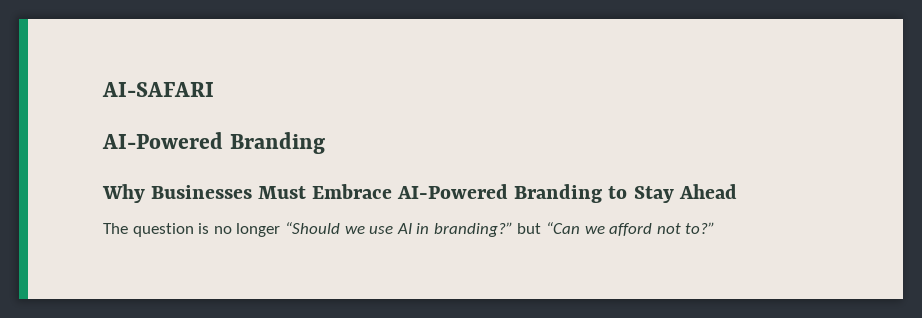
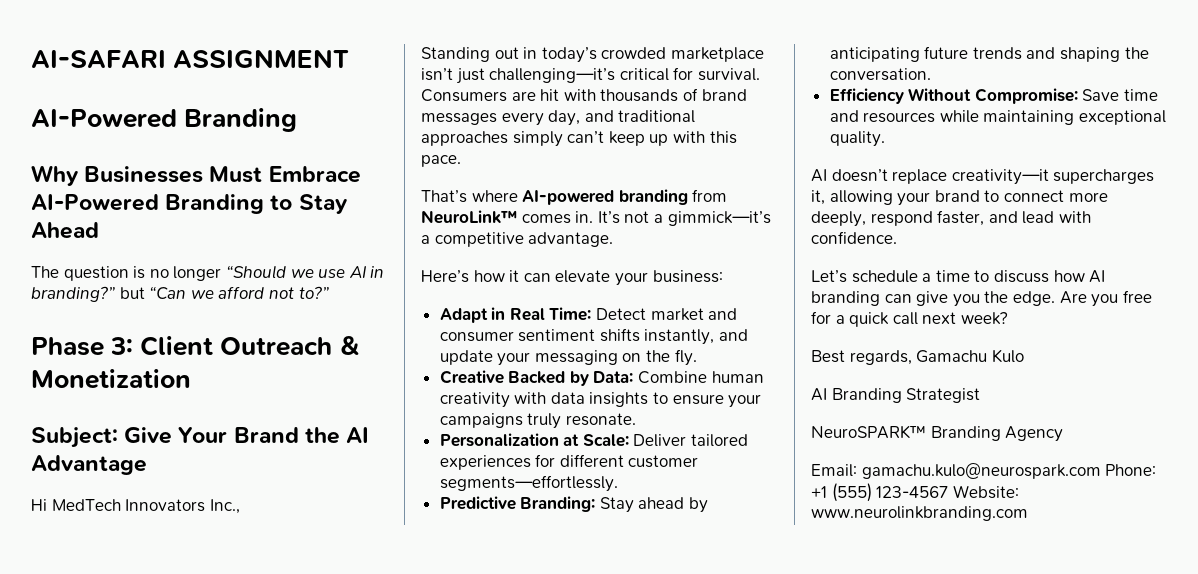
(214, 89) none -> [173,49,350,68] ASSIGNMENT
(716, 228) none -> [31,336,360,356] [31,369,191,389] [31,427,370,448] [31,455,147,475] [31,499,240,514] [421,47,764,63] [421,67,760,84] [421,88,747,102] [421,110,696,126] [421,131,737,147] [421,155,461,167] [421,189,728,205] [421,210,771,226] [421,232,614,247] [421,270,723,286] [439,307,738,323] [439,328,749,345] [439,349,697,366] [439,370,764,386] [439,392,762,408] [439,413,636,429] [439,433,749,447] [439,454,699,470] [439,475,618,492] [439,496,709,513] [829,46,1149,62] [829,68,931,81] [829,88,1159,104] [829,110,1167,125] [829,131,885,147] [811,169,1155,185] [811,190,1108,206] [811,210,1091,227] [811,231,897,244] [811,270,1106,283] [811,290,1152,307] [811,311,1008,327] [811,349,1024,365] [811,388,981,403] [811,425,1064,442] [811,463,1157,479] [811,483,1019,502] [811,506,1028,521] // Phase 3: Client Outreach & Monetization // Subject: Give Your Brand the AI Advantage // Hi MedTech Innovators Inc., // Standing out in today’s crowded marketplace isn’t just challenging—it’s critical for survival. Consumers are hit with thousands of brand messages every day, and traditional approaches simply can’t keep up with this pace. // That’s where AI-powered branding from NeuroLink™ comes in. It’s not a gimmick—it’s a competitive advantage. // Here’s how it can elevate your business: // Adapt in Real Time: Detect market and consumer sentiment shifts instantly, and update your messaging on the fly. // Creative Backed by Data: Combine human creativity with data insights to ensure your campaigns truly resonate. // Personalization at Scale: Deliver tailored experiences for different customer segments—effortlessly. // Predictive Branding: Stay ahead by anticipating future trends and shaping the conversation. // Efficiency Without Compromise: Save time and resources while maintaining exceptional quality. // AI doesn’t replace creativity—it supercharges it, allowing your brand to connect more deeply, respond faster, and lead with confidence. // Let’s schedule a time to discuss how AI branding can give you the edge. Are you free for a quick call next week? // Best regards, Gamachu Kulo // AI Branding Strategist // NeuroSPARK™ Branding Agency // Email: gamachu.kulo@neurospark.com Phone: +1 (555) 123-4567 Website: www.neurolinkbranding.com

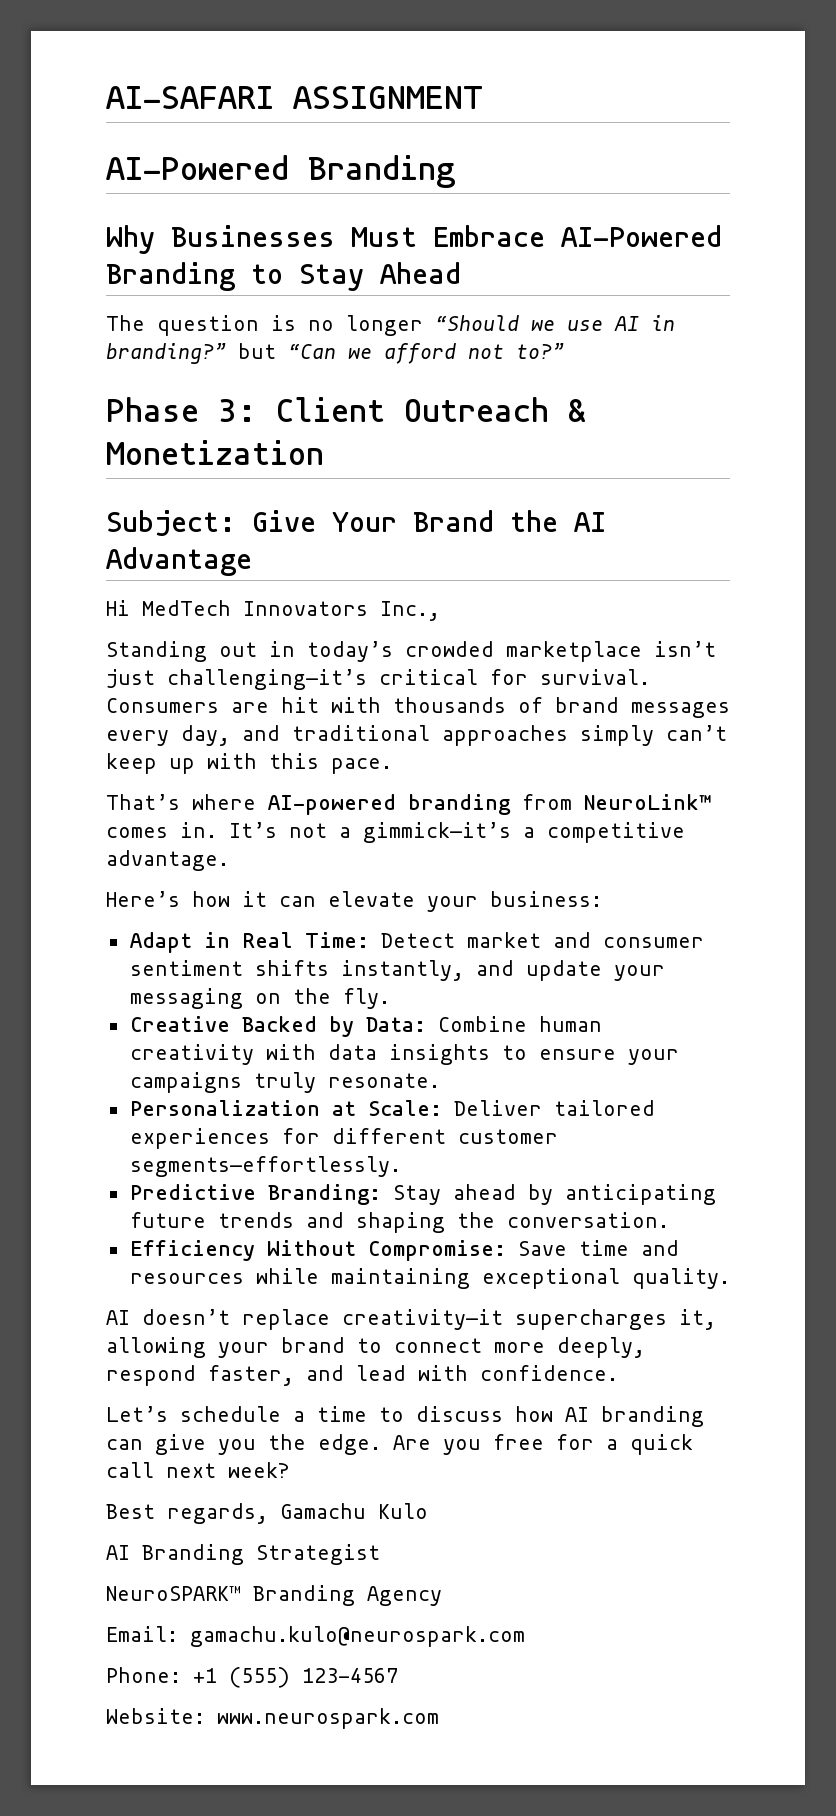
(1101, 471) none -> (525, 1636) //
[952,485,1019,499] [811,506,1028,521] Website: www.neurolinkbranding.com -> [106,1708,439,1729] // Website: www.neurospark.com

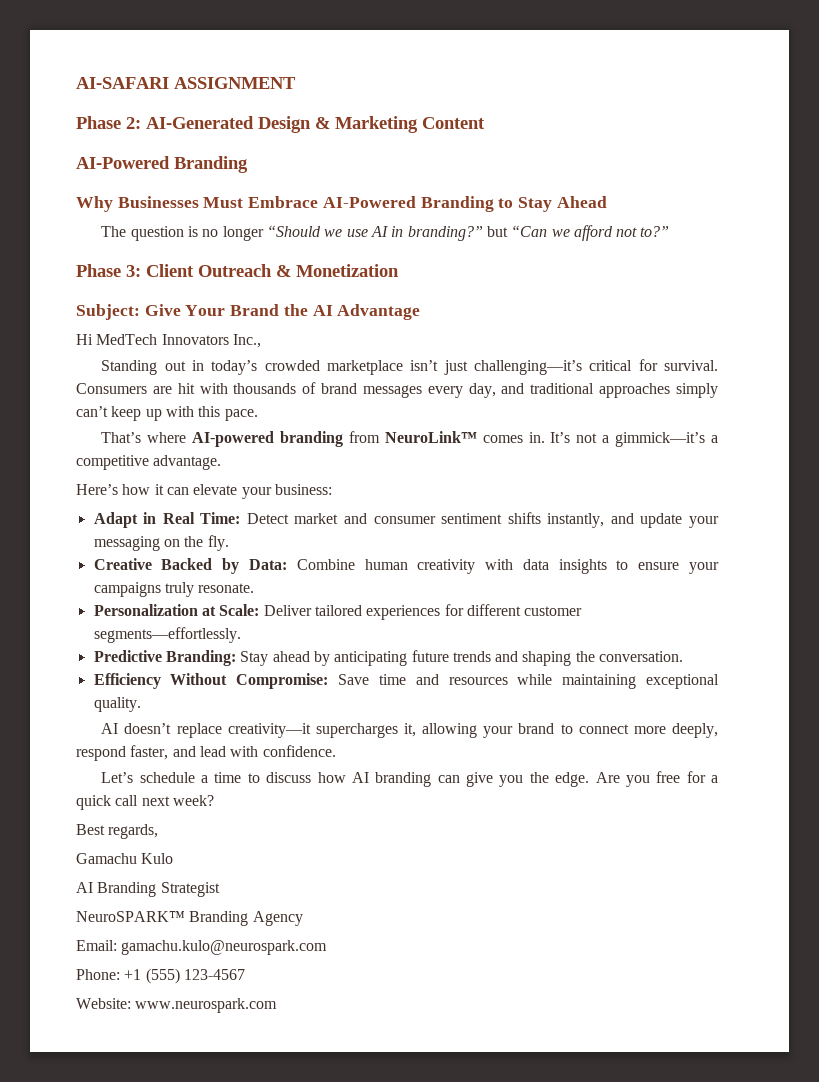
(483, 97) none -> [76,116,485,133] // Phase 2: AI-Generated Design & Marketing Content
(268, 1513) none -> (159, 831) //

